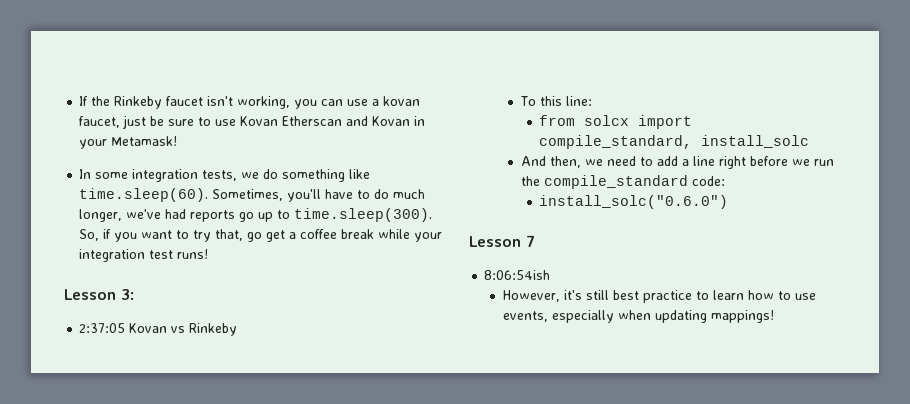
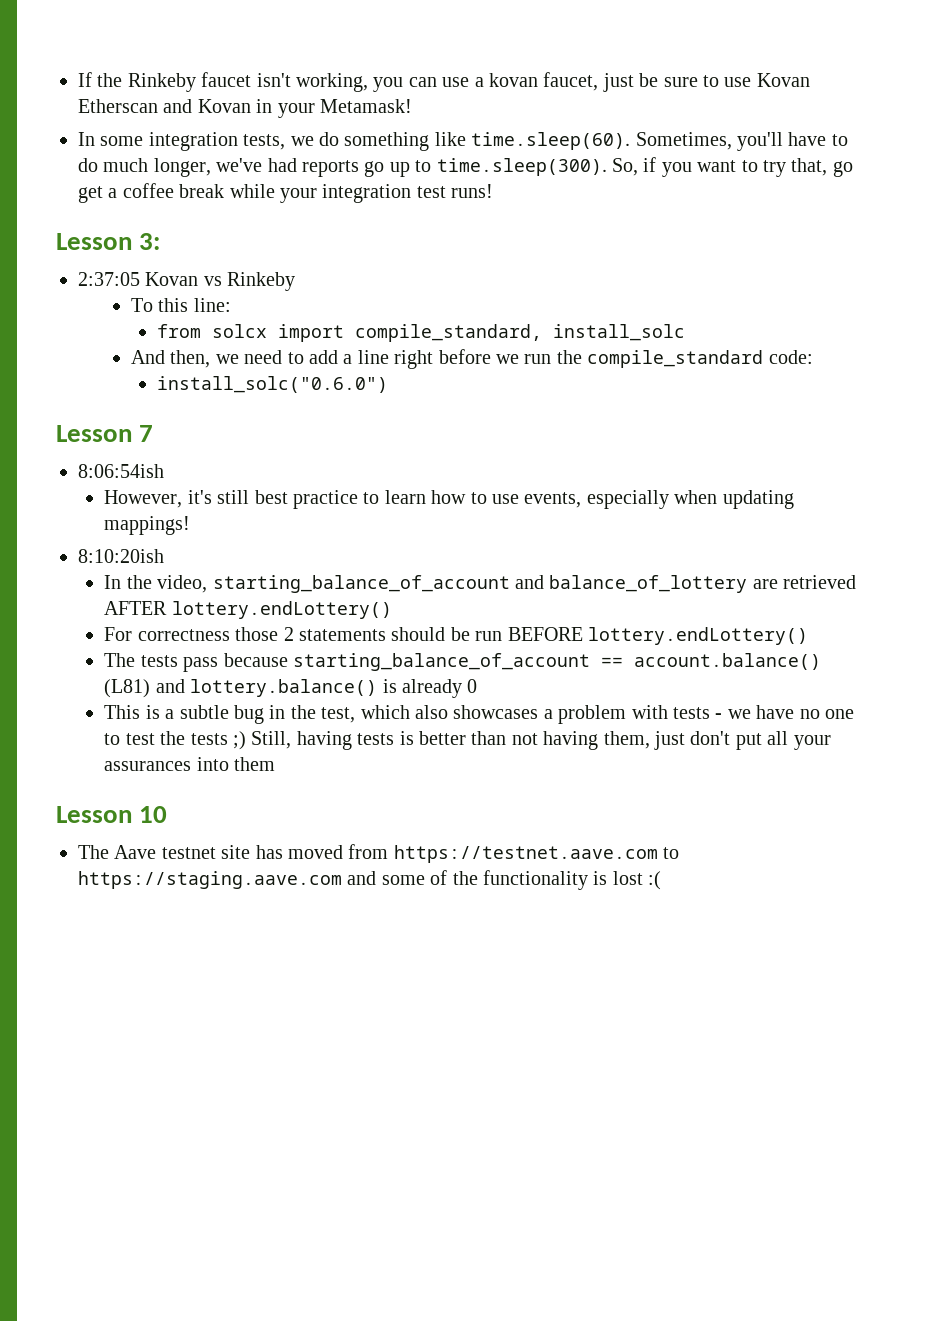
(774, 316) none -> [78,549,164,563] [104,575,857,593] [104,601,392,619] [104,627,809,645] [104,653,822,672] [104,679,478,698] [104,705,855,724] [104,731,831,750] [104,757,276,771] [56,806,168,823] [78,844,680,863] [78,870,662,890] // 8:10:20ish // In the video, starting_balance_of_account and balance_of_lottery are retrieved AFTER lottery.endLottery() // For correctness those 2 statements should be run BEFORE lottery.endLottery() // The tests pass because starting_balance_of_account == account.balance() (L81) and lottery.balance() is already 0 // This is a subtle bug in the test, which also showcases a problem with tests - we have no one to test the tests ;) Still, having tests is better than not having them, just don't put all your assurances into them // Lesson 10 // The Aave testnet site has moved from https://testnet.aave.com to https://staging.aave.com and some of the functionality is lost :(

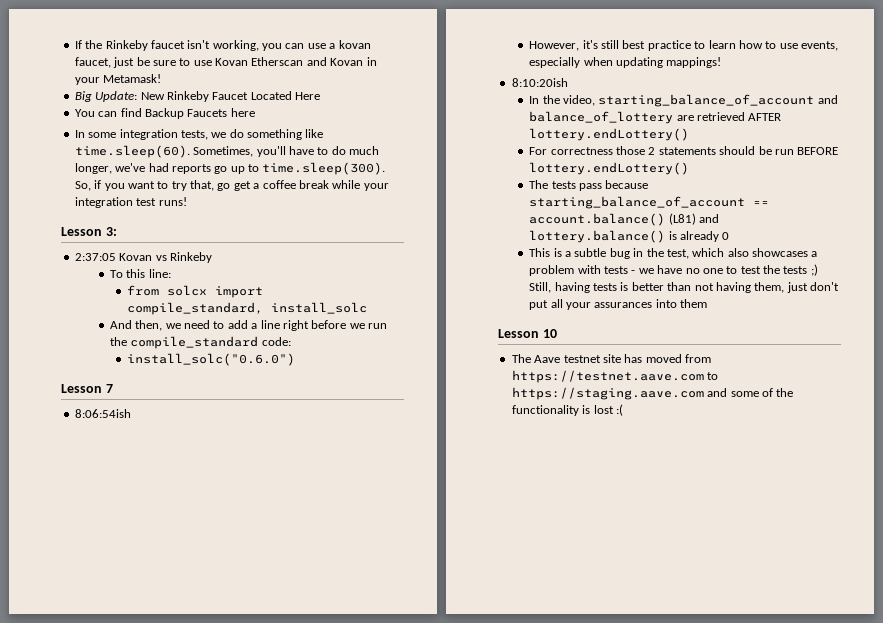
(412, 106) none -> [74,91,320,102] [74,108,255,119] // Big Update: New Rinkeby Faucet Located Here // You can find Backup Faucets here

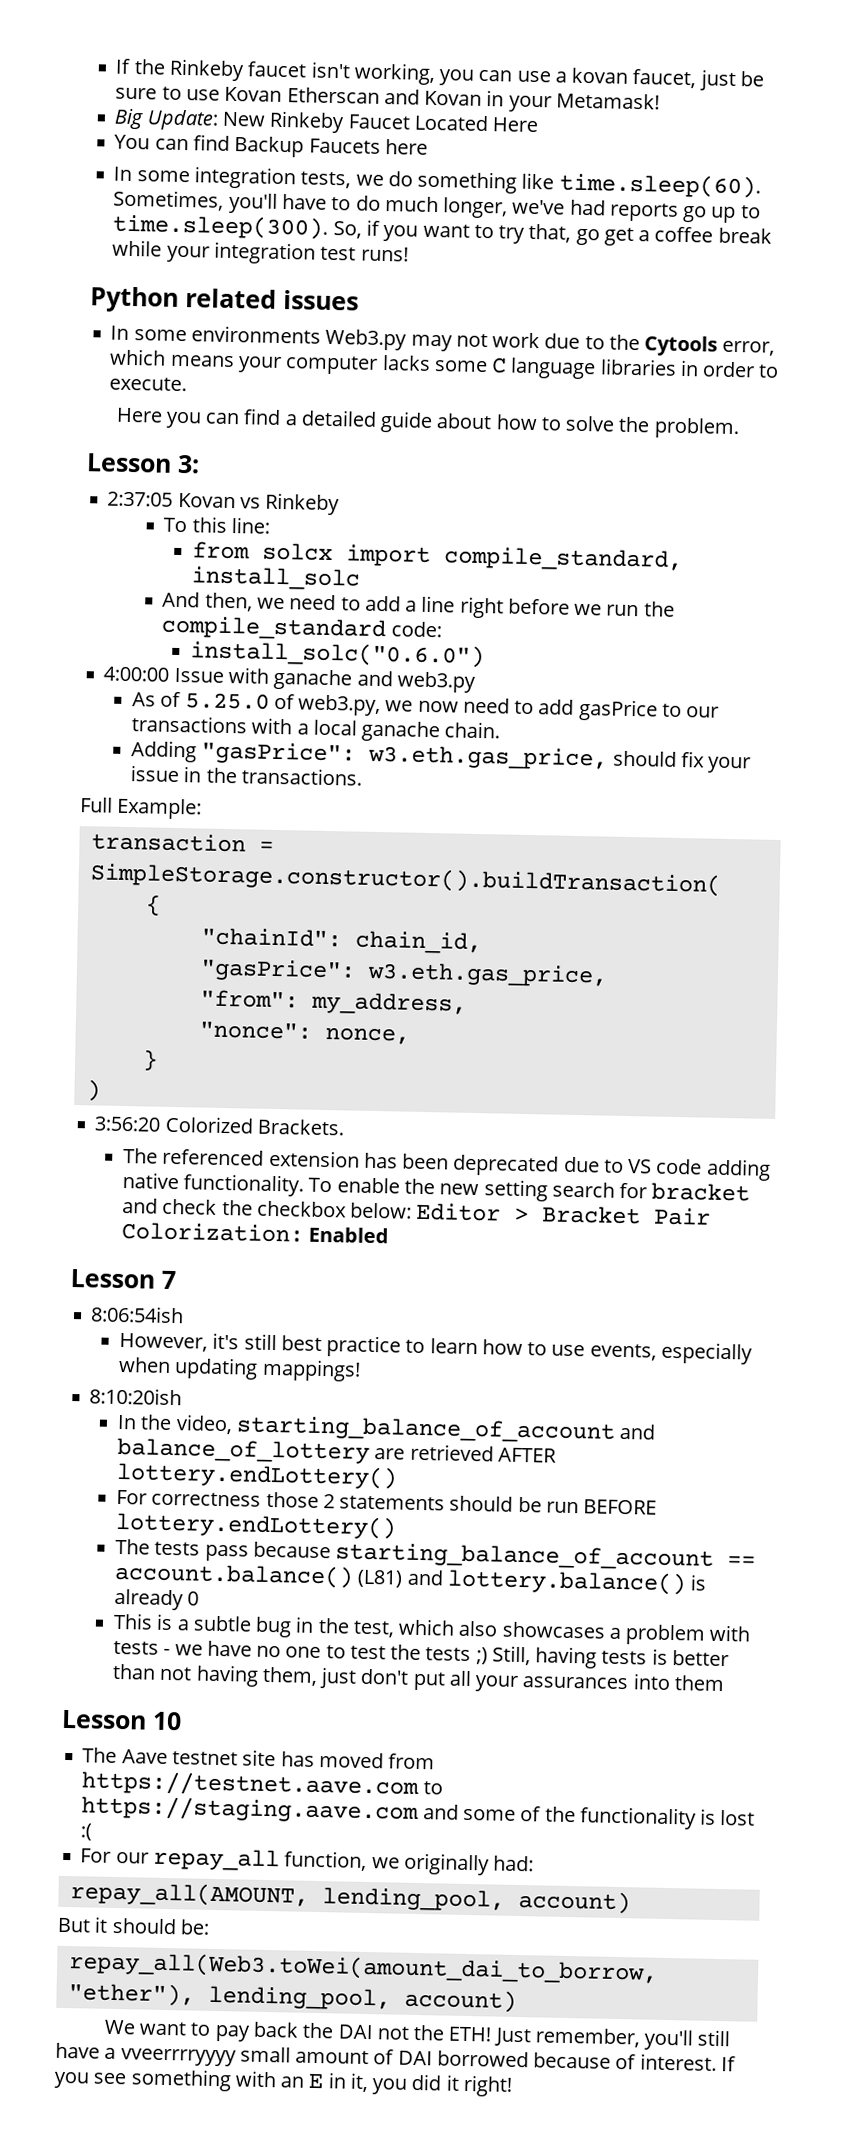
(187, 201) none -> [90,286,359,313] [110,325,776,357] [109,348,780,380] [109,376,188,392] [115,407,740,440] // Python related issues // In some environments Web3.py may not work due to the Cytools error, which means your computer lacks some C language libraries in order to execute. // Here you can find a detailed guide about how to solve the problem.
(296, 359) none -> [103,666,476,693] [131,691,720,722] [130,715,501,743] [130,740,752,774] [129,765,362,786] [80,797,203,820] [90,832,274,853] [89,862,721,897] [145,894,161,916] [200,927,482,955] [199,958,608,988] [199,989,467,1016] [198,1021,410,1045] [141,1049,158,1071] [85,1079,101,1102] [94,1115,344,1136] [122,1147,771,1181] [121,1171,751,1202] [121,1197,712,1226] [120,1221,390,1244] // 4:00:00 Issue with ganache and web3.py // As of 5.25.0 of web3.py, we now need to add gasPrice to our transactions with a local ganache chain. // Adding "gasPrice": w3.eth.gas_price, should fix your issue in the transactions. // Full Example: // transaction = SimpleStorage.constructor().buildTransaction( // { // "chainId": chain_id, // "gasPrice": w3.eth.gas_price, // "from": my_address, // "nonce": nonce, // } // ) // 3:56:20 Colorized Brackets. // The referenced extension has been deprecated due to VS code adding native functionality. To enable the new setting search for bracket and check the checkbox below: Editor > Bracket Pair Colorization: Enabled
(623, 410) none -> [80,1847,535,1876] [69,1881,631,1915] [57,1916,210,1935] [67,1951,658,1985] [67,1982,517,2013] [103,2019,731,2051] [55,2042,736,2072] [54,2068,513,2097] // For our repay_all function, we originally had: // repay_all(AMOUNT, lending_pool, account) // But it should be: // repay_all(Web3.toWei(amount_dai_to_borrow, "ether"), lending_pool, account) // We want to pay back the DAI not the ETH! Just remember, you'll still have a vveerrrryyyy small amount of DAI borrowed because of interest. If you see something with an E in it, you did it right!

